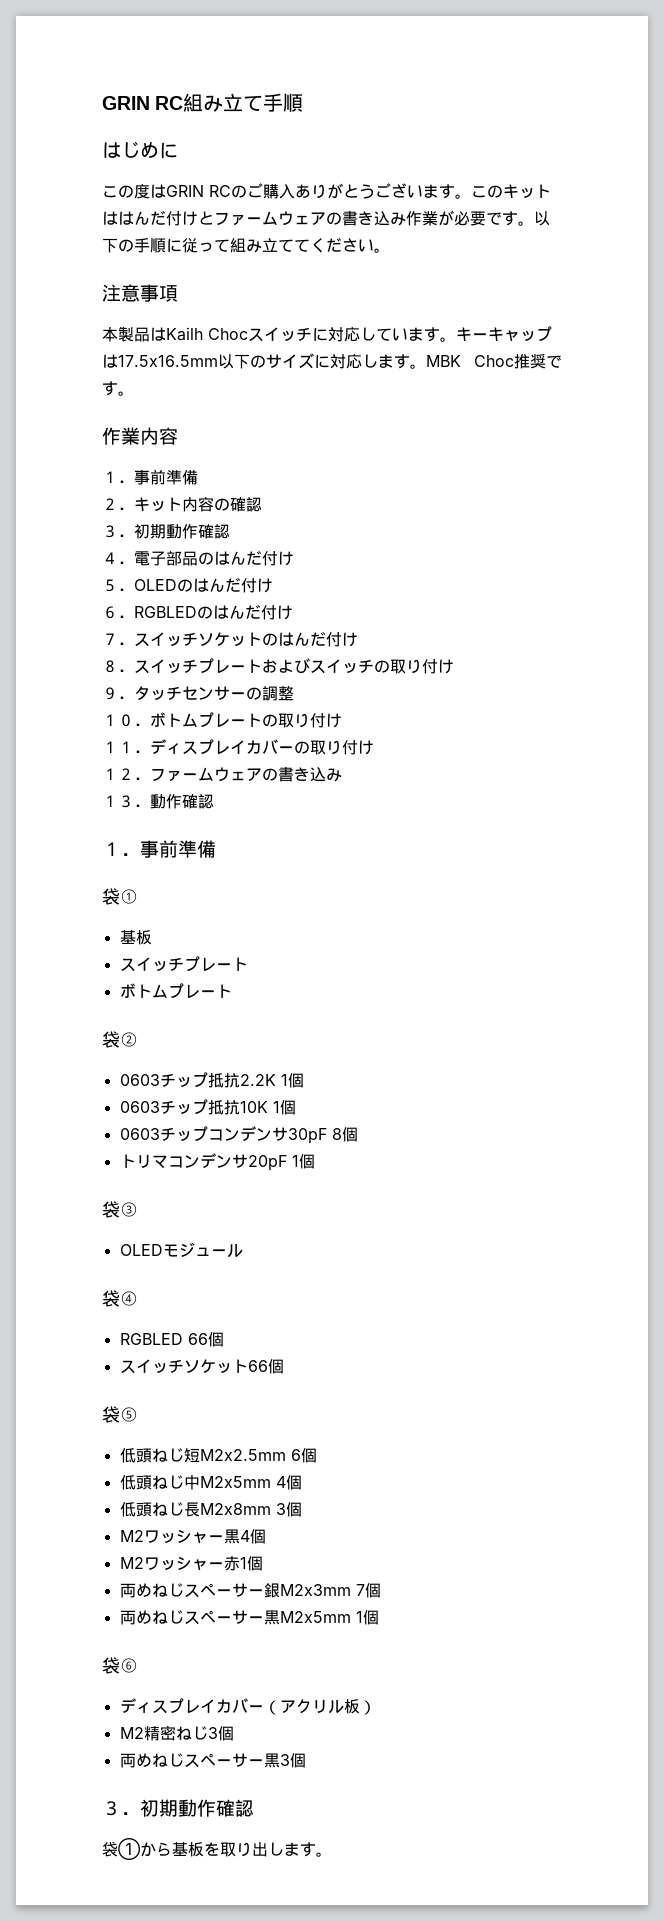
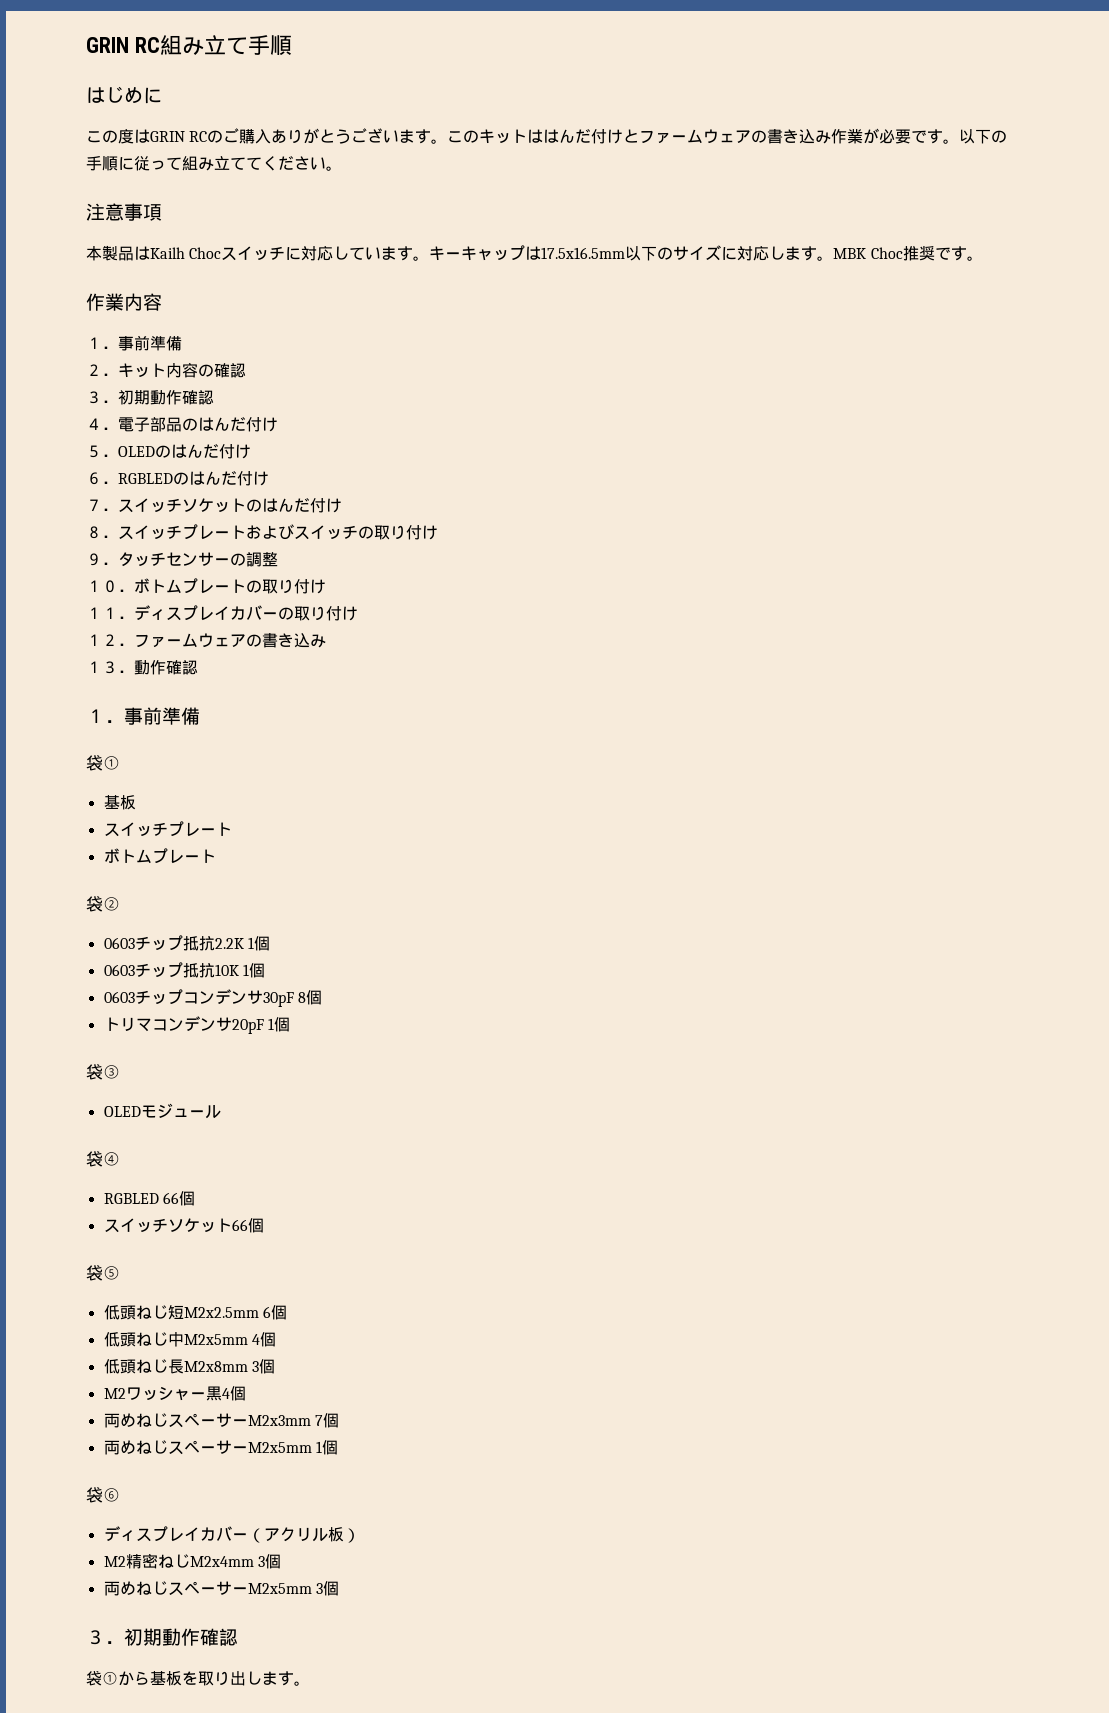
[119,1556,263,1571] [119,1583,280,1598] // M2ワッシャー赤1個 // 両めねじスペーサー銀 -> [103,1413,248,1428] // 両めねじスペーサー
[263,1610,280,1625] 黒 -> (248, 1449) none
(208, 1733) none -> [189,1556,254,1567] M2x4mm
[263,1753,280,1768] 黒 -> [247,1583,312,1594] M2x5mm

